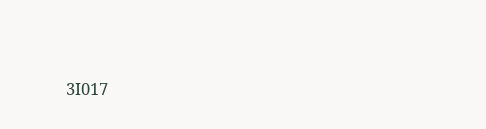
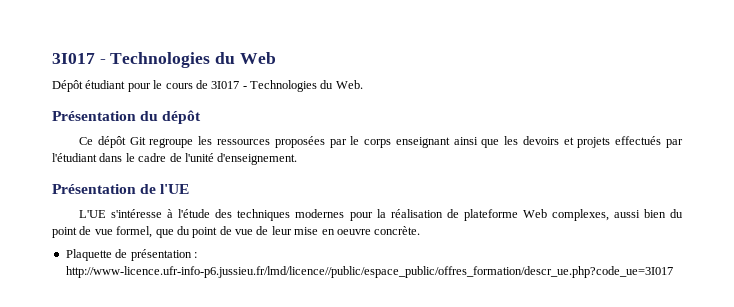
[66,83,108,95] 3I017 -> [52,52,276,68] [52,80,363,92] [52,110,202,124] [79,136,683,148] [52,153,298,165] [52,184,190,194] [79,209,684,221] [52,226,421,238] [65,249,197,261] [65,266,673,278] 3I017 - Technologies du Web // Dépôt étudiant pour le cours de 3I017 - Technologies du Web. // Présentation du dépôt // Ce dépôt Git regroupe les ressources proposées par le corps enseignant ainsi que les devoirs et projets effectués par l'étudiant dans le cadre de l'unité d'enseignement. // Présentation de l'UE // L'UE s'intéresse à l'étude des techniques modernes pour la réalisation de plateforme Web complexes, aussi bien du point de vue formel, que du point de vue de leur mise en oeuvre concrète. // Plaquette de présentation : http://www-licence.ufr-info-p6.jussieu.fr/lmd/licence//public/espace_public/offres_formation/descr_ue.php?code_ue=3I017

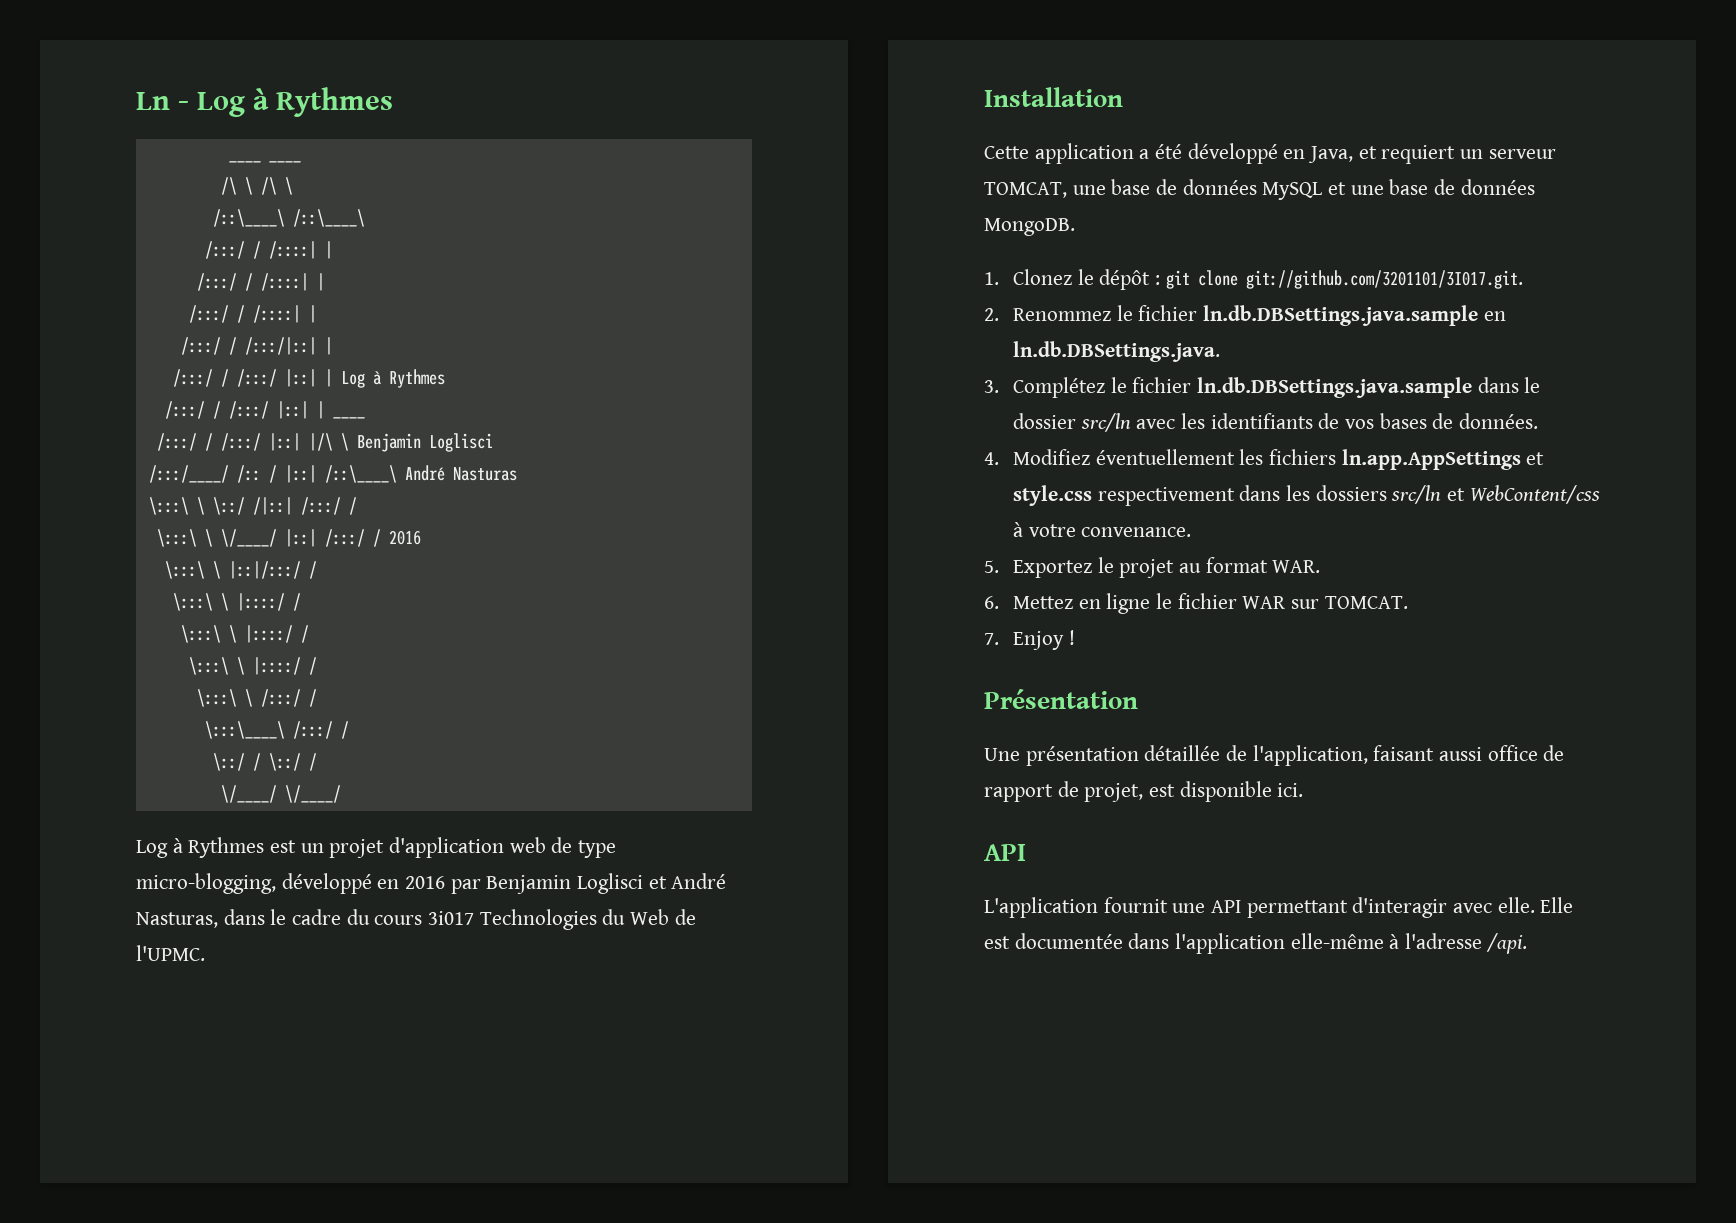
[52,52,276,68] [52,80,363,92] [52,110,202,124] [79,136,683,148] [52,153,298,165] [52,184,190,194] [79,209,684,221] [52,226,421,238] [65,249,197,261] [65,266,673,278] 3I017 - Technologies du Web // Dépôt étudiant pour le cours de 3I017 - Technologies du Web. // Présentation du dépôt // Ce dépôt Git regroupe les ressources proposées par le corps enseignant ainsi que les devoirs et projets effectués par l'étudiant dans le cadre de l'unité d'enseignement. // Présentation de l'UE // L'UE s'intéresse à l'étude des techniques modernes pour la réalisation de plateforme Web complexes, aussi bien du point de vue formel, que du point de vue de leur mise en oeuvre concrète. // Plaquette de présentation : http://www-licence.ufr-info-p6.jussieu.fr/lmd/licence//public/espace_public/offres_formation/descr_ue.php?code_ue=3I017 -> [136,87,393,117] [228,160,301,163] [220,177,293,195] [212,209,365,227] [204,241,333,259] [196,273,325,291] [188,305,317,323] [180,337,333,355] [172,369,445,388] [164,401,365,419] [156,433,493,452] [148,465,517,483] [148,497,357,515] [156,529,421,547] [164,561,317,579] [172,593,301,611] [180,625,309,643] [188,657,317,675] [196,689,317,707] [204,721,349,739] [212,753,317,771] [220,785,341,803] [136,837,617,858] [136,873,727,894] [136,909,696,930] [136,945,205,961] [984,87,1123,107] [984,143,1556,164] [984,179,1535,200] [984,218,1075,236] [984,269,1523,290] [984,305,1506,326] [1012,341,1220,362] [984,377,1541,398] [1012,413,1538,432] [984,449,1545,470] [1012,485,1600,506] [1012,522,1192,537] [984,557,1321,578] [984,593,1408,614] [984,630,1075,650] [984,689,1138,709] [984,745,1565,766] [984,781,1304,802] [984,844,1026,861] [984,897,1574,918] [984,933,1527,954] Ln - Log à Rythmes // ____ ____ // /\ \ /\ \ // /::\____\ /::\____\ // /:::/ / /::::| | // /:::/ / /::::| | // /:::/ / /::::| | // /:::/ / /:::/|::| | // /:::/ / /:::/ |::| | Log à Rythmes // /:::/ / /:::/ |::| | ____ // /:::/ / /:::/ |::| |/\ \ Benjamin Loglisci // /:::/____/ /:: / |::| /::\____\ André Nasturas // \:::\ \ \::/ /|::| /:::/ / // \:::\ \ \/____/ |::| /:::/ / 2016 // \:::\ \ |::|/:::/ / // \:::\ \ |::::/ / // \:::\ \ |::::/ / // \:::\ \ |::::/ / // \:::\ \ /:::/ / // \:::\____\ /:::/ / // \::/ / \::/ / // \/____/ \/____/ // Log à Rythmes est un projet d'application web de type micro-blogging, développé en 2016 par Benjamin Loglisci et André Nasturas, dans le cadre du cours 3i017 Technologies du Web de l'UPMC. // Installation // Cette application a été développé en Java, et requiert un serveur TOMCAT, une base de données MySQL et une base de données MongoDB. // 1. Clonez le dépôt : git clone git://github.com/3201101/3I017.git. // 2. Renommez le fichier ln.db.DBSettings.java.sample en ln.db.DBSettings.java. // 3. Complétez le fichier ln.db.DBSettings.java.sample dans le dossier src/ln avec les identifiants de vos bases de données. // 4. Modifiez éventuellement les fichiers ln.app.AppSettings et style.css respectivement dans les dossiers src/ln et WebContent/css à votre convenance. // 5. Exportez le projet au format WAR. // 6. Mettez en ligne le fichier WAR sur TOMCAT. // 7. Enjoy ! // Présentation // Une présentation détaillée de l'application, faisant aussi office de rapport de projet, est disponible ici. // API // L'application fournit une API permettant d'interagir avec elle. Elle est documentée dans l'application elle-même à l'adresse /api.

